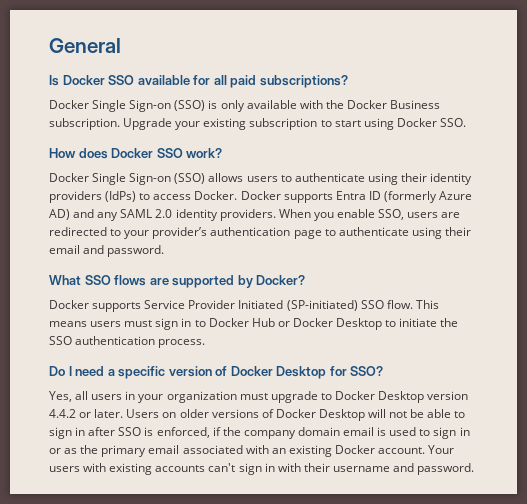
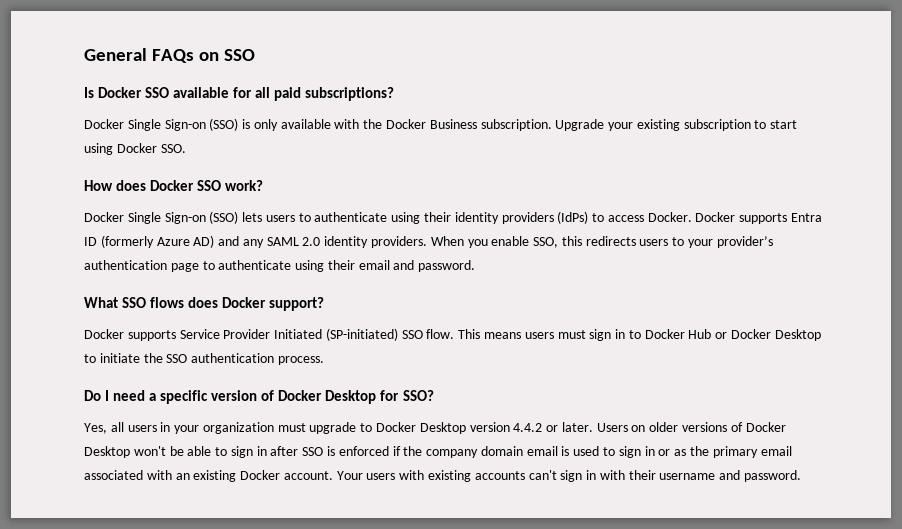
(121, 45) none -> [152,49,256,63] FAQs on SSO
[208,173,244,182] allows -> [242,212,263,222] lets
[407,212,461,218] [49,227,107,236] users are redirected -> [561,236,669,246] this redirects users
[149,275,306,288] are supported by Docker? -> [188,297,325,311] does Docker support?
[368,409,408,418] will not -> [133,446,166,456] won't
[156,427,210,438] enforced, -> [338,446,389,456] enforced

